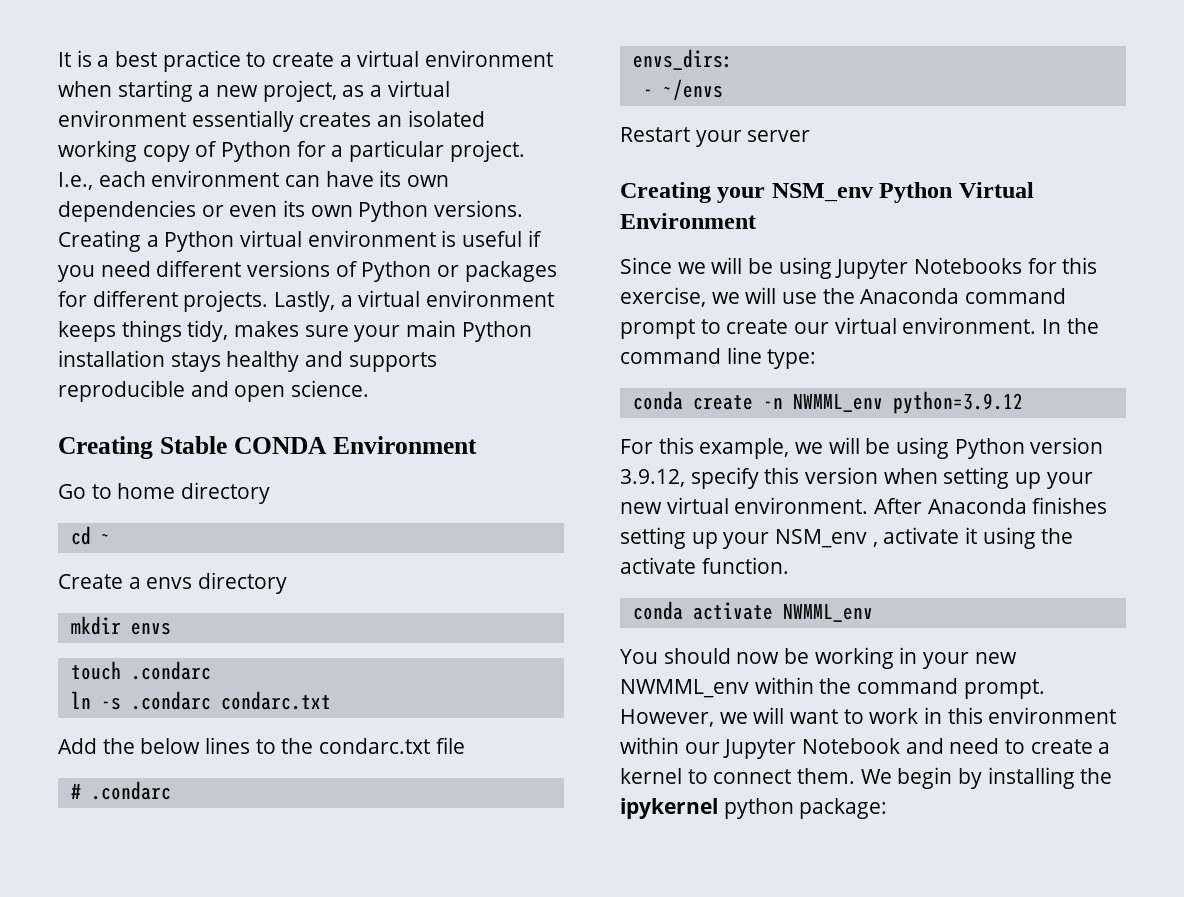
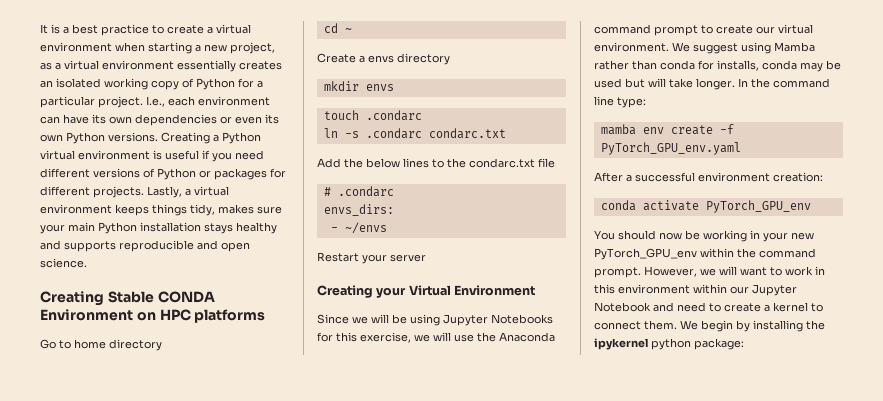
(477, 445) none -> [136,309,266,323] on HPC platforms
[771,182,953,203] NSM_env Python -> (407, 292) none
(1037, 325) none -> [672,42,815,54] [594,60,841,72] [594,78,735,90] We suggest using Mamba rather than conda for installs, conda may be used but will take longer.
[632,391,1023,414] [620,437,1104,459] [620,467,1093,489] [620,497,1108,514] [620,527,1074,549] [620,557,789,574] conda create -n NWMML_env python=3.9.12 // For this example, we will be using Python version 3.9.12, specify this version when setting up your new virtual environment. After Anaconda finishes setting up your NSM_env , activate it using the activate function. -> [600,124,734,135] [600,142,741,155] [594,172,823,182] mamba env create -f PyTorch_GPU_env.yaml // After a successful environment creation:
[782,603,873,622] NWMML_env -> [705,200,811,213] PyTorch_GPU_env
[620,679,749,698] NWMML_env -> [594,248,697,260] PyTorch_GPU_env

